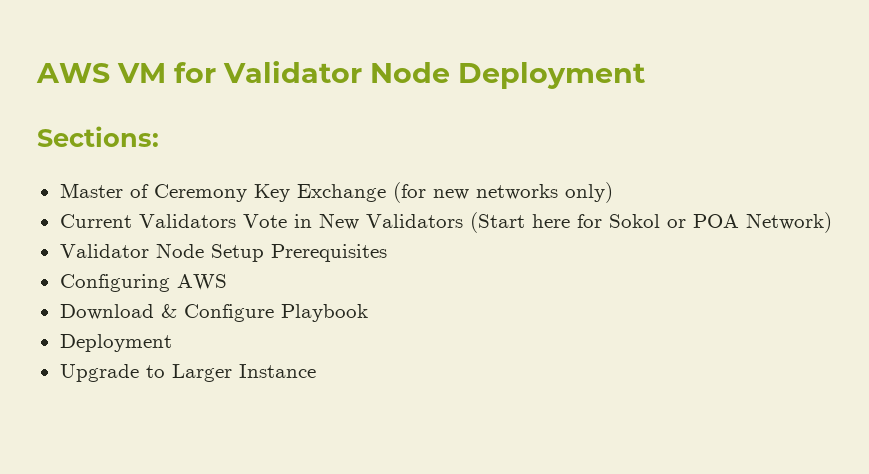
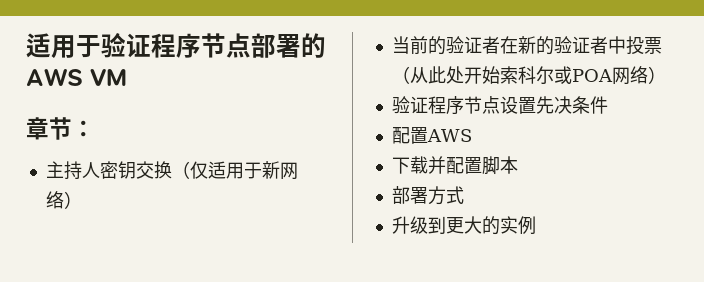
[36,61,645,89] [37,126,159,147] [59,182,613,203] [59,212,832,233] [59,243,387,262] [59,274,227,292] [59,304,368,322] [59,334,172,352] [59,364,316,382] AWS VM for Validator Node Deployment // Sections: // Master of Ceremony Key Exchange (for new networks only) // Current Validators Vote in New Validators (Start here for Sokol or POA Network) // Validator Node Setup Prerequisites // Configuring AWS // Download & Configure Playbook // Deployment // Upgrade to Larger Instance -> [26,33,326,58] [26,68,127,86] [26,117,95,140] [45,161,298,180] [45,191,82,209] [391,36,662,55] [391,66,666,85] [391,96,608,115] [391,127,472,144] [391,156,518,175] [391,186,464,205] [391,216,536,235] 适用于验证程序节点部署的AWS VM // 章节： // 主持人密钥交换（仅适用于新网络） // 当前的验证者在新的验证者中投票（从此处开始索科尔或POA网络） // 验证程序节点设置先决条件 // 配置AWS // 下载并配置脚本 // 部署方式 // 升级到更大的实例

